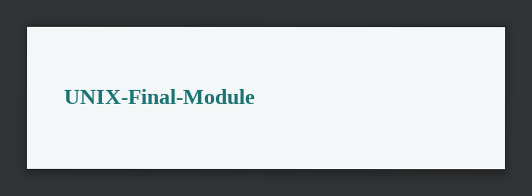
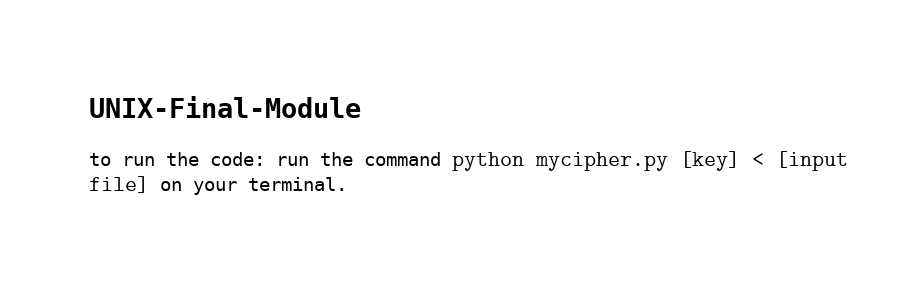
(256, 96) none -> [89,151,848,171] [89,176,347,195] // to run the code: run the command python mycipher.py [key] < [input file] on your terminal.

